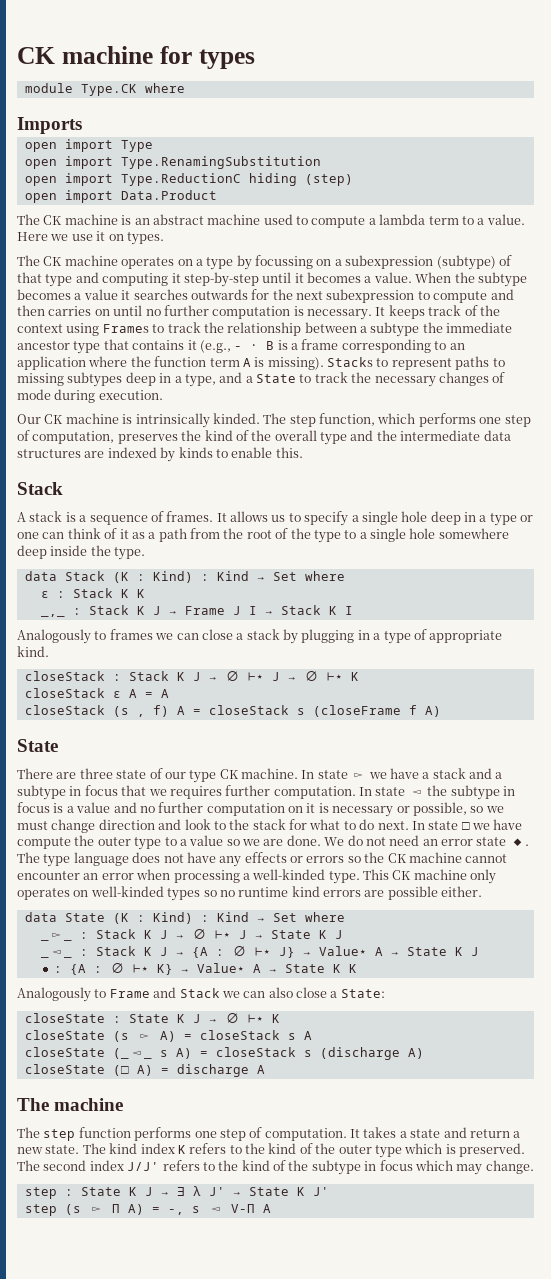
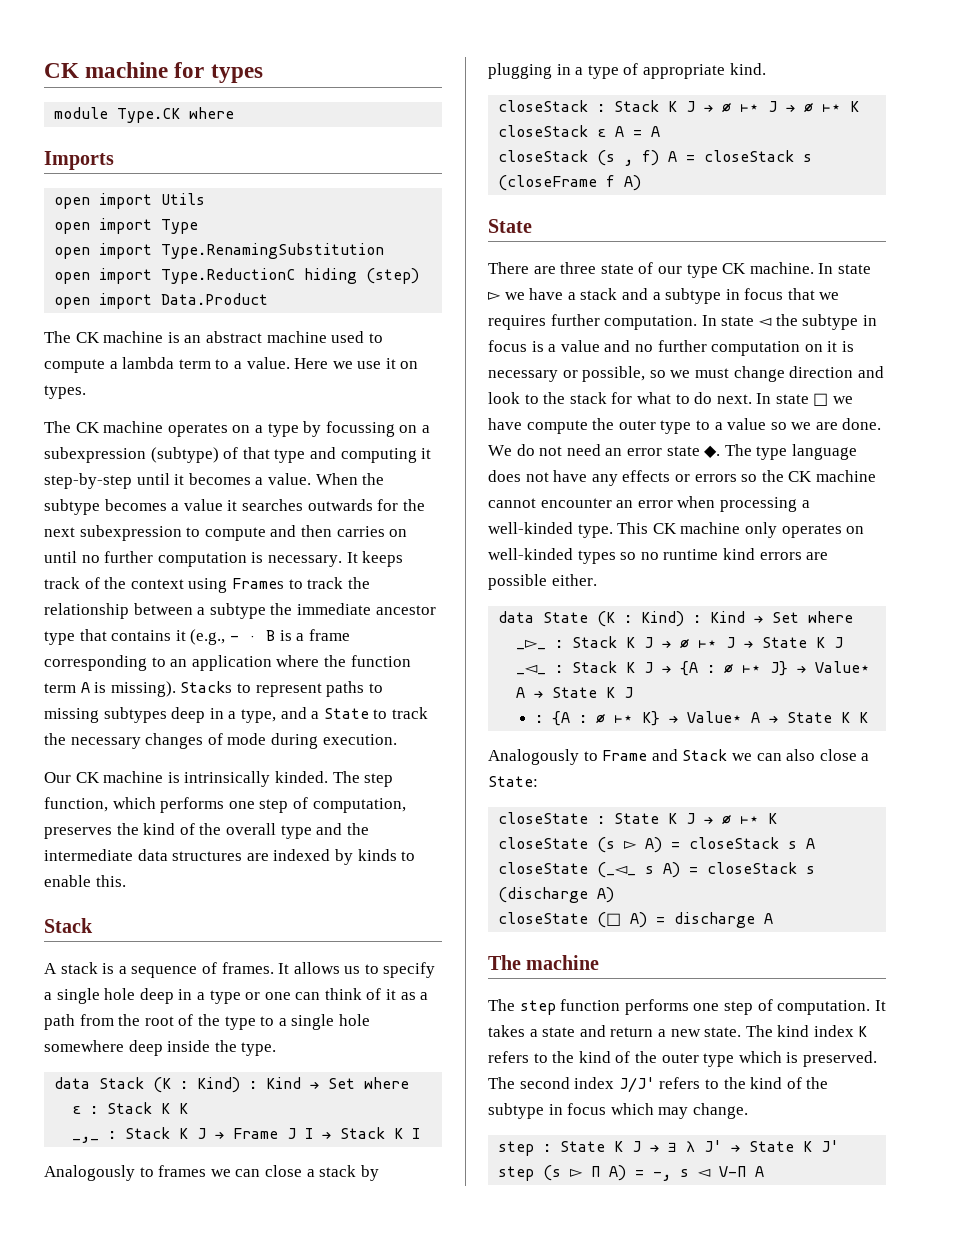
(82, 125) none -> [54,193,206,209] // open import Utils

